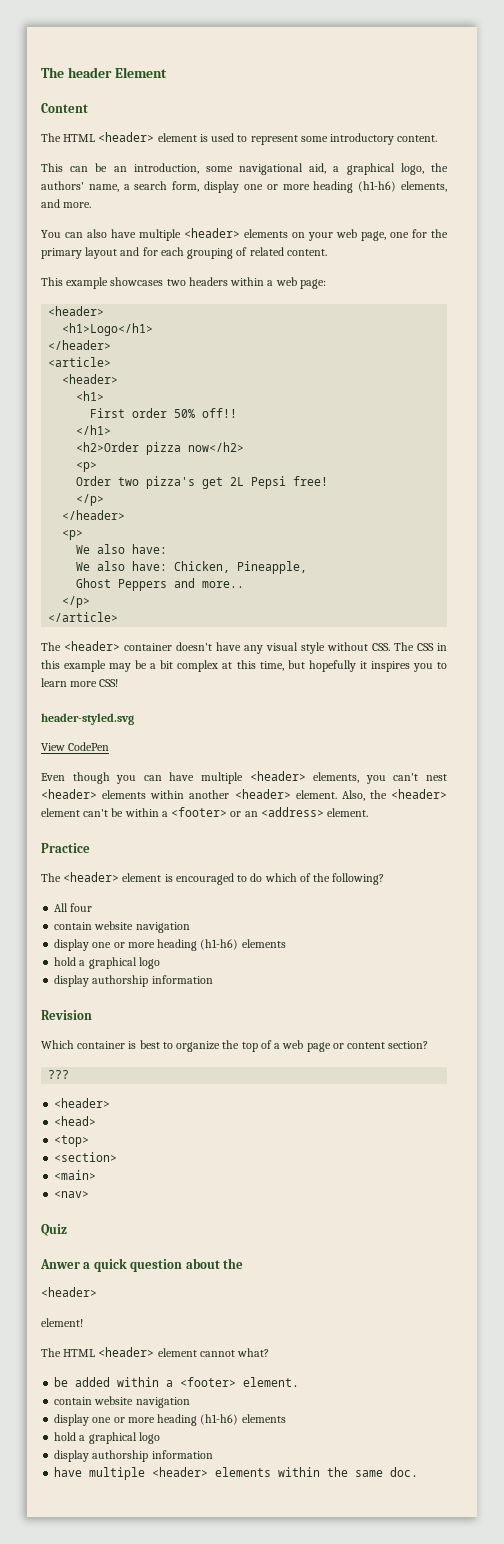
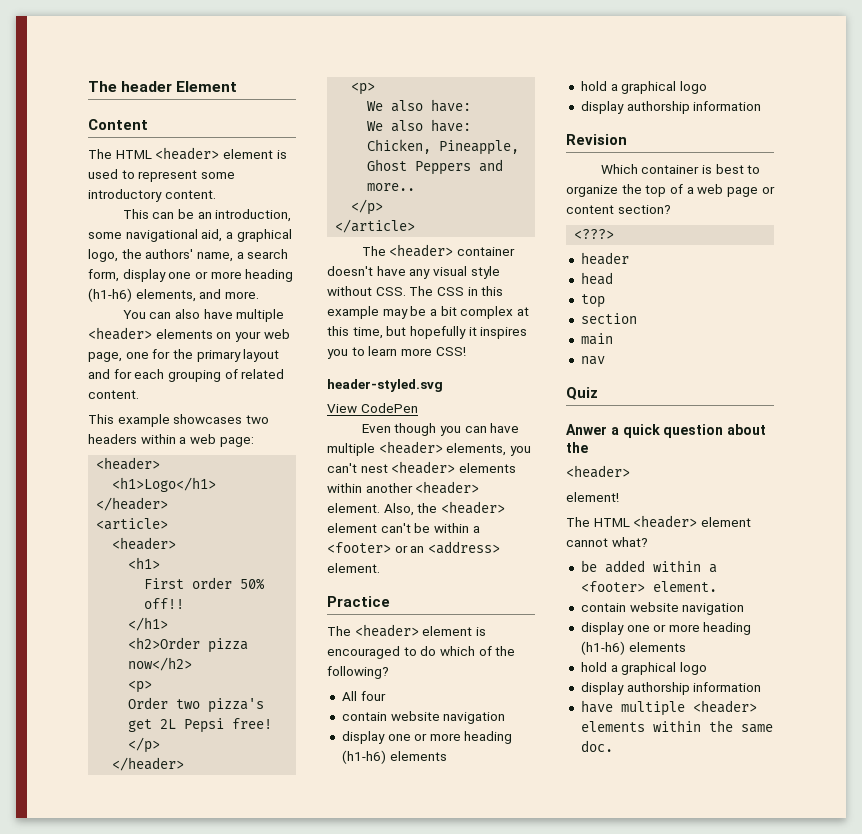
[48,1070,70,1079] [54,1098,111,1108] [54,1116,97,1126] [54,1135,90,1147] [54,1152,118,1162] [54,1170,97,1180] [54,1191,90,1198] ??? // <header> // <head> // <top> // <section> // <main> // <nav> -> [574,229,615,239] [580,252,629,265] [580,272,613,285] [580,294,605,308] [580,313,637,324] [580,333,613,345] [580,356,605,365] <???> // header // head // top // section // main // nav

